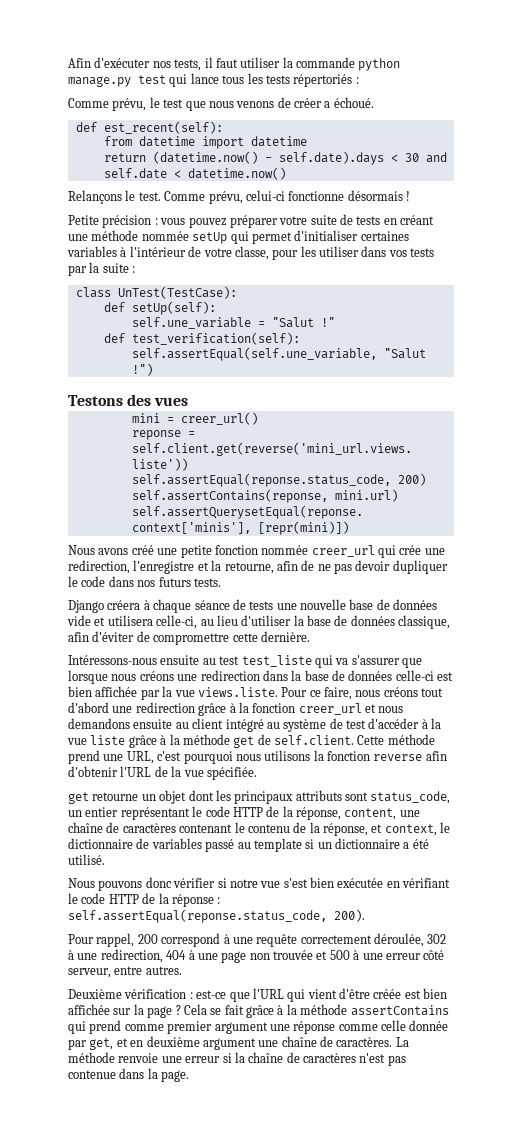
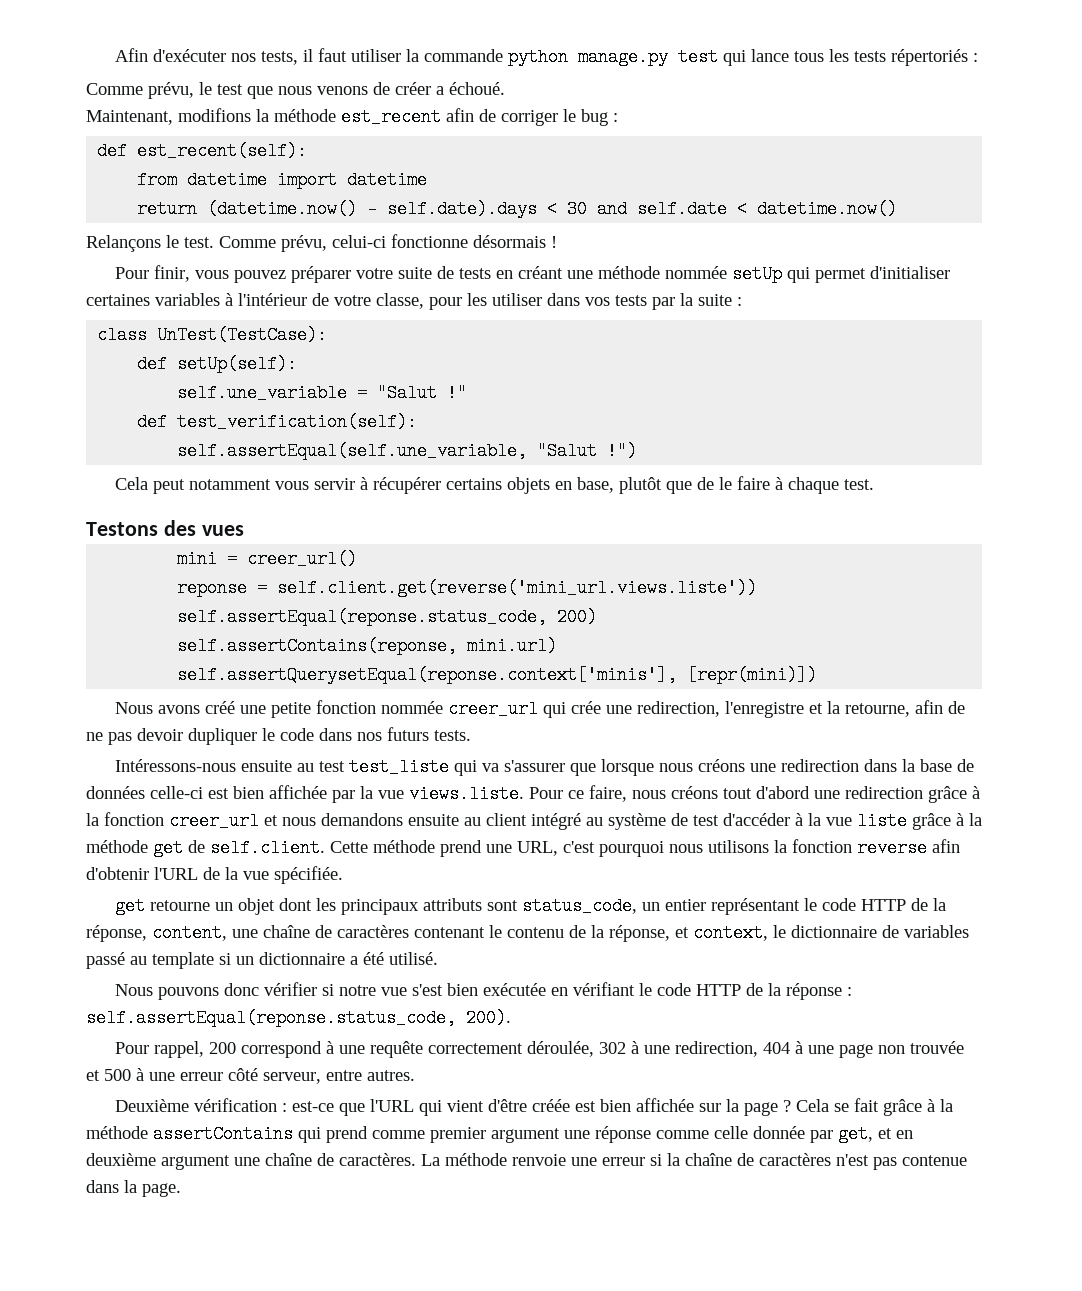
(374, 102) none -> [86,108,618,126] // Maintenant, modifions la méthode est_recent afin de corriger le bug :
[68,215,158,228] Petite précision : -> [115,265,191,282] Pour finir,
(153, 369) none -> [115,476,875,494] // Cela peut notamment vous servir à récupérer certains objets en base, plutôt que de le faire à chaque test.
[68,599,438,613] [67,615,451,629] [68,631,310,645] // Django créera à chaque séance de tests une nouvelle base de données vide et utilisera celle-ci, au lieu d'utiliser la base de données classique, afin d'éviter de compromettre cette dernière. -> (471, 735) none

